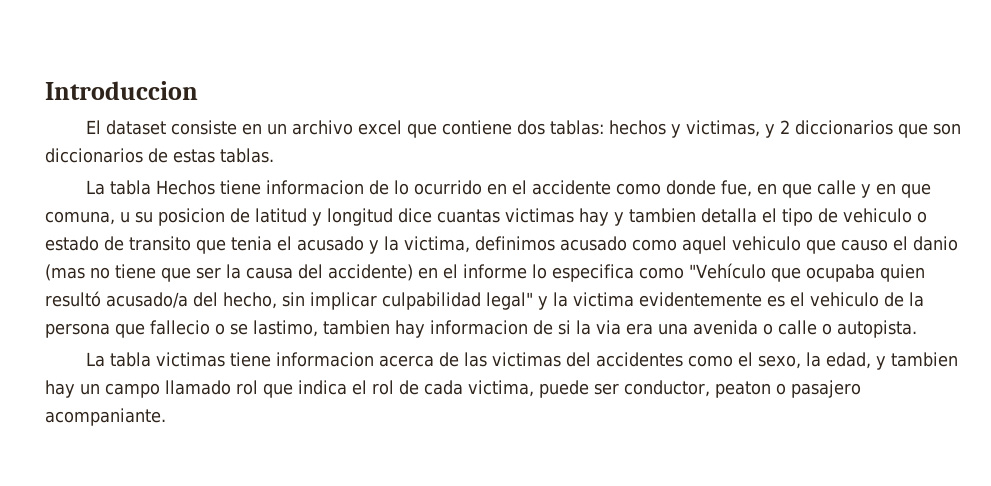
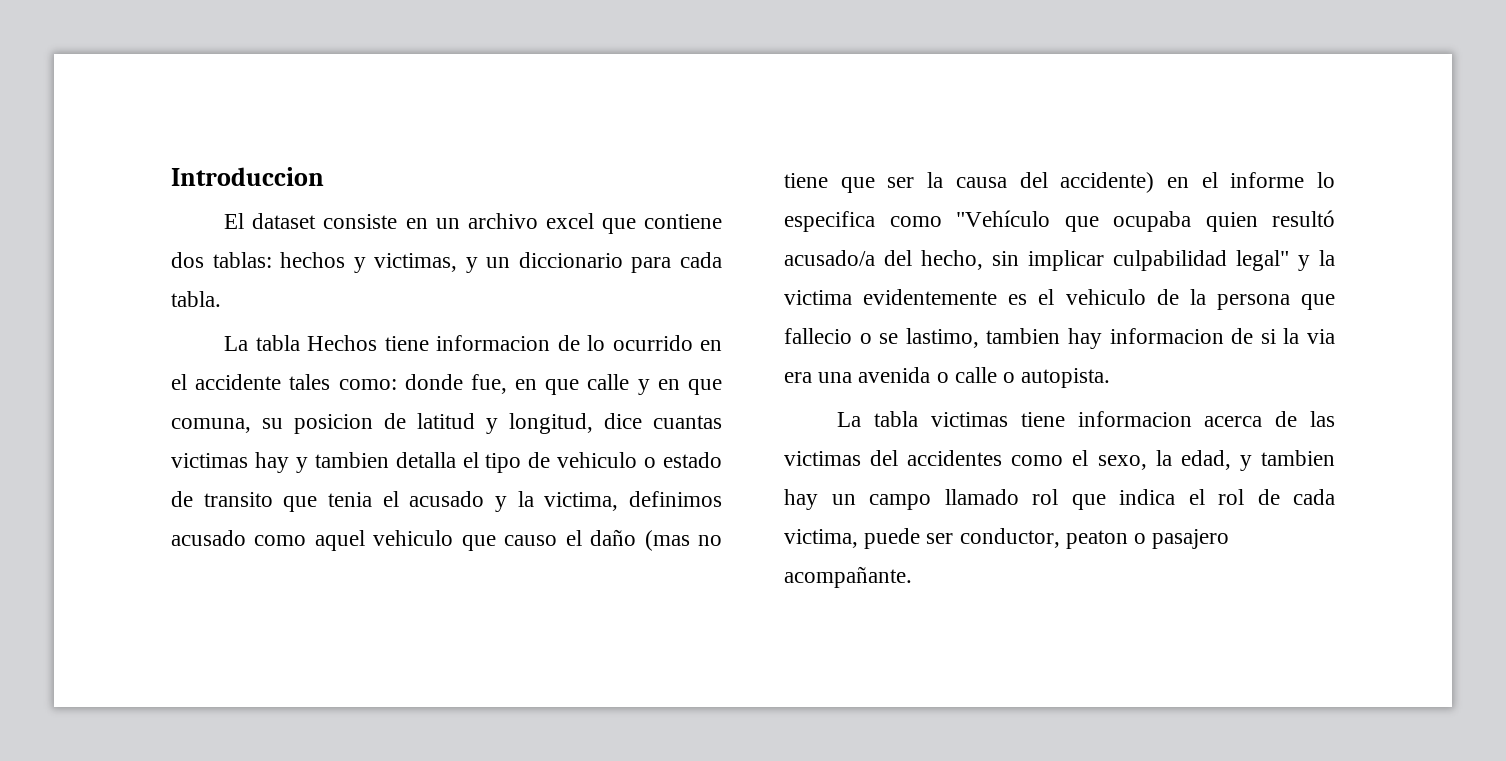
[780,120,962,138] [45,148,274,163] 2 diccionarios que son diccionarios de estas tablas. -> [486,252,722,273] [171,291,221,307] un diccionario para cada tabla.
[616,183,662,195] como -> [289,374,397,390] tales como:
[120,211,130,223] u -> (251, 425) none
[327,208,393,226] longitud -> [509,413,593,434] longitud,
[913,236,958,251] danio -> [590,529,637,546] daño
[45,408,166,426] acompaniante. -> [784,566,912,588] acompañante.

